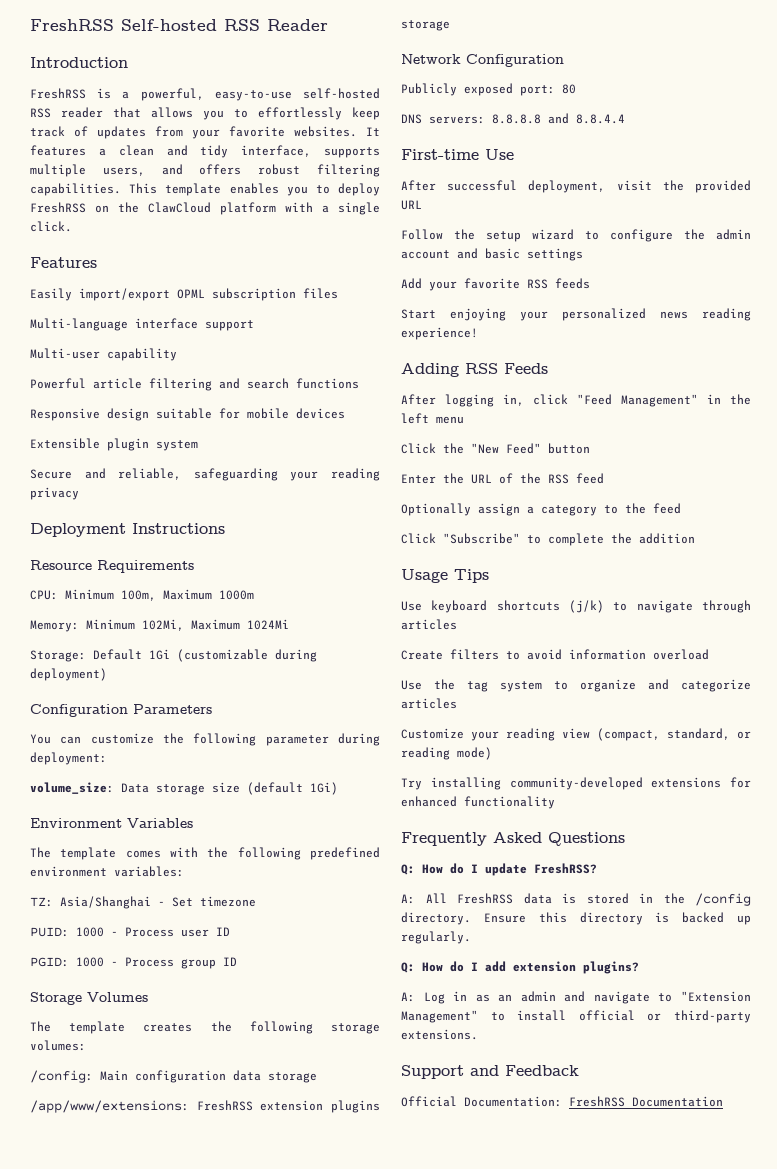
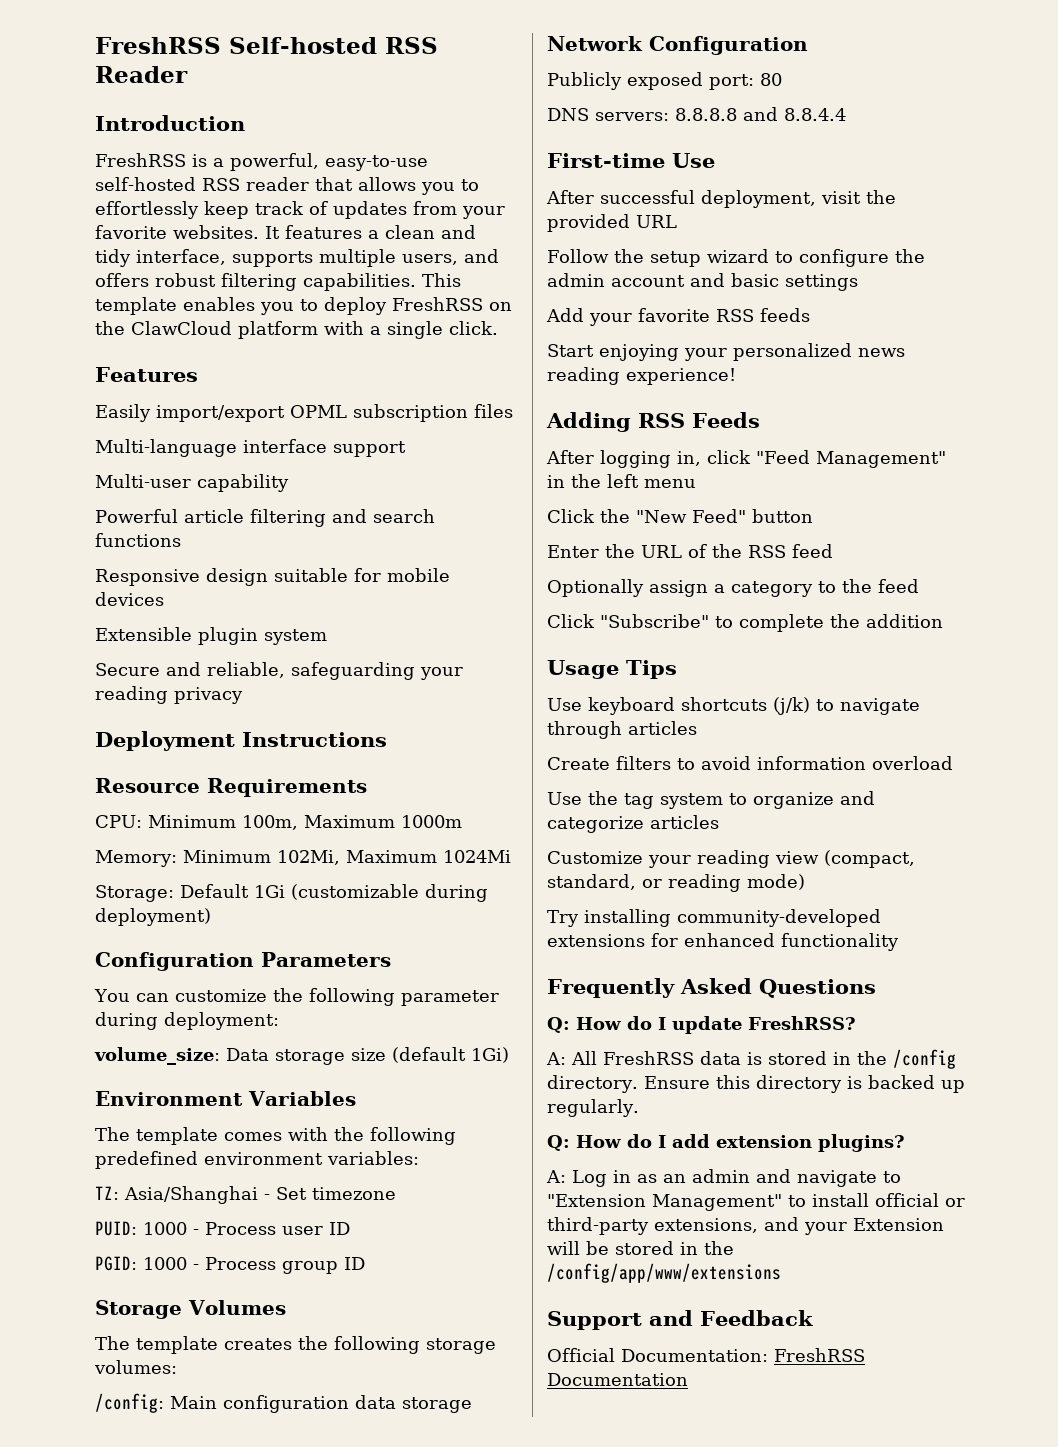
[30,1100,380,1113] [401,20,450,31] // /app/www/extensions: FreshRSS extension plugins storage -> (472, 1405) none
[401,1029,478,1040] extensions. -> [654,1217,944,1235] [547,1241,734,1255] [547,1263,781,1283] extensions, and your Extension will be stored in the /config/app/www/extensions

